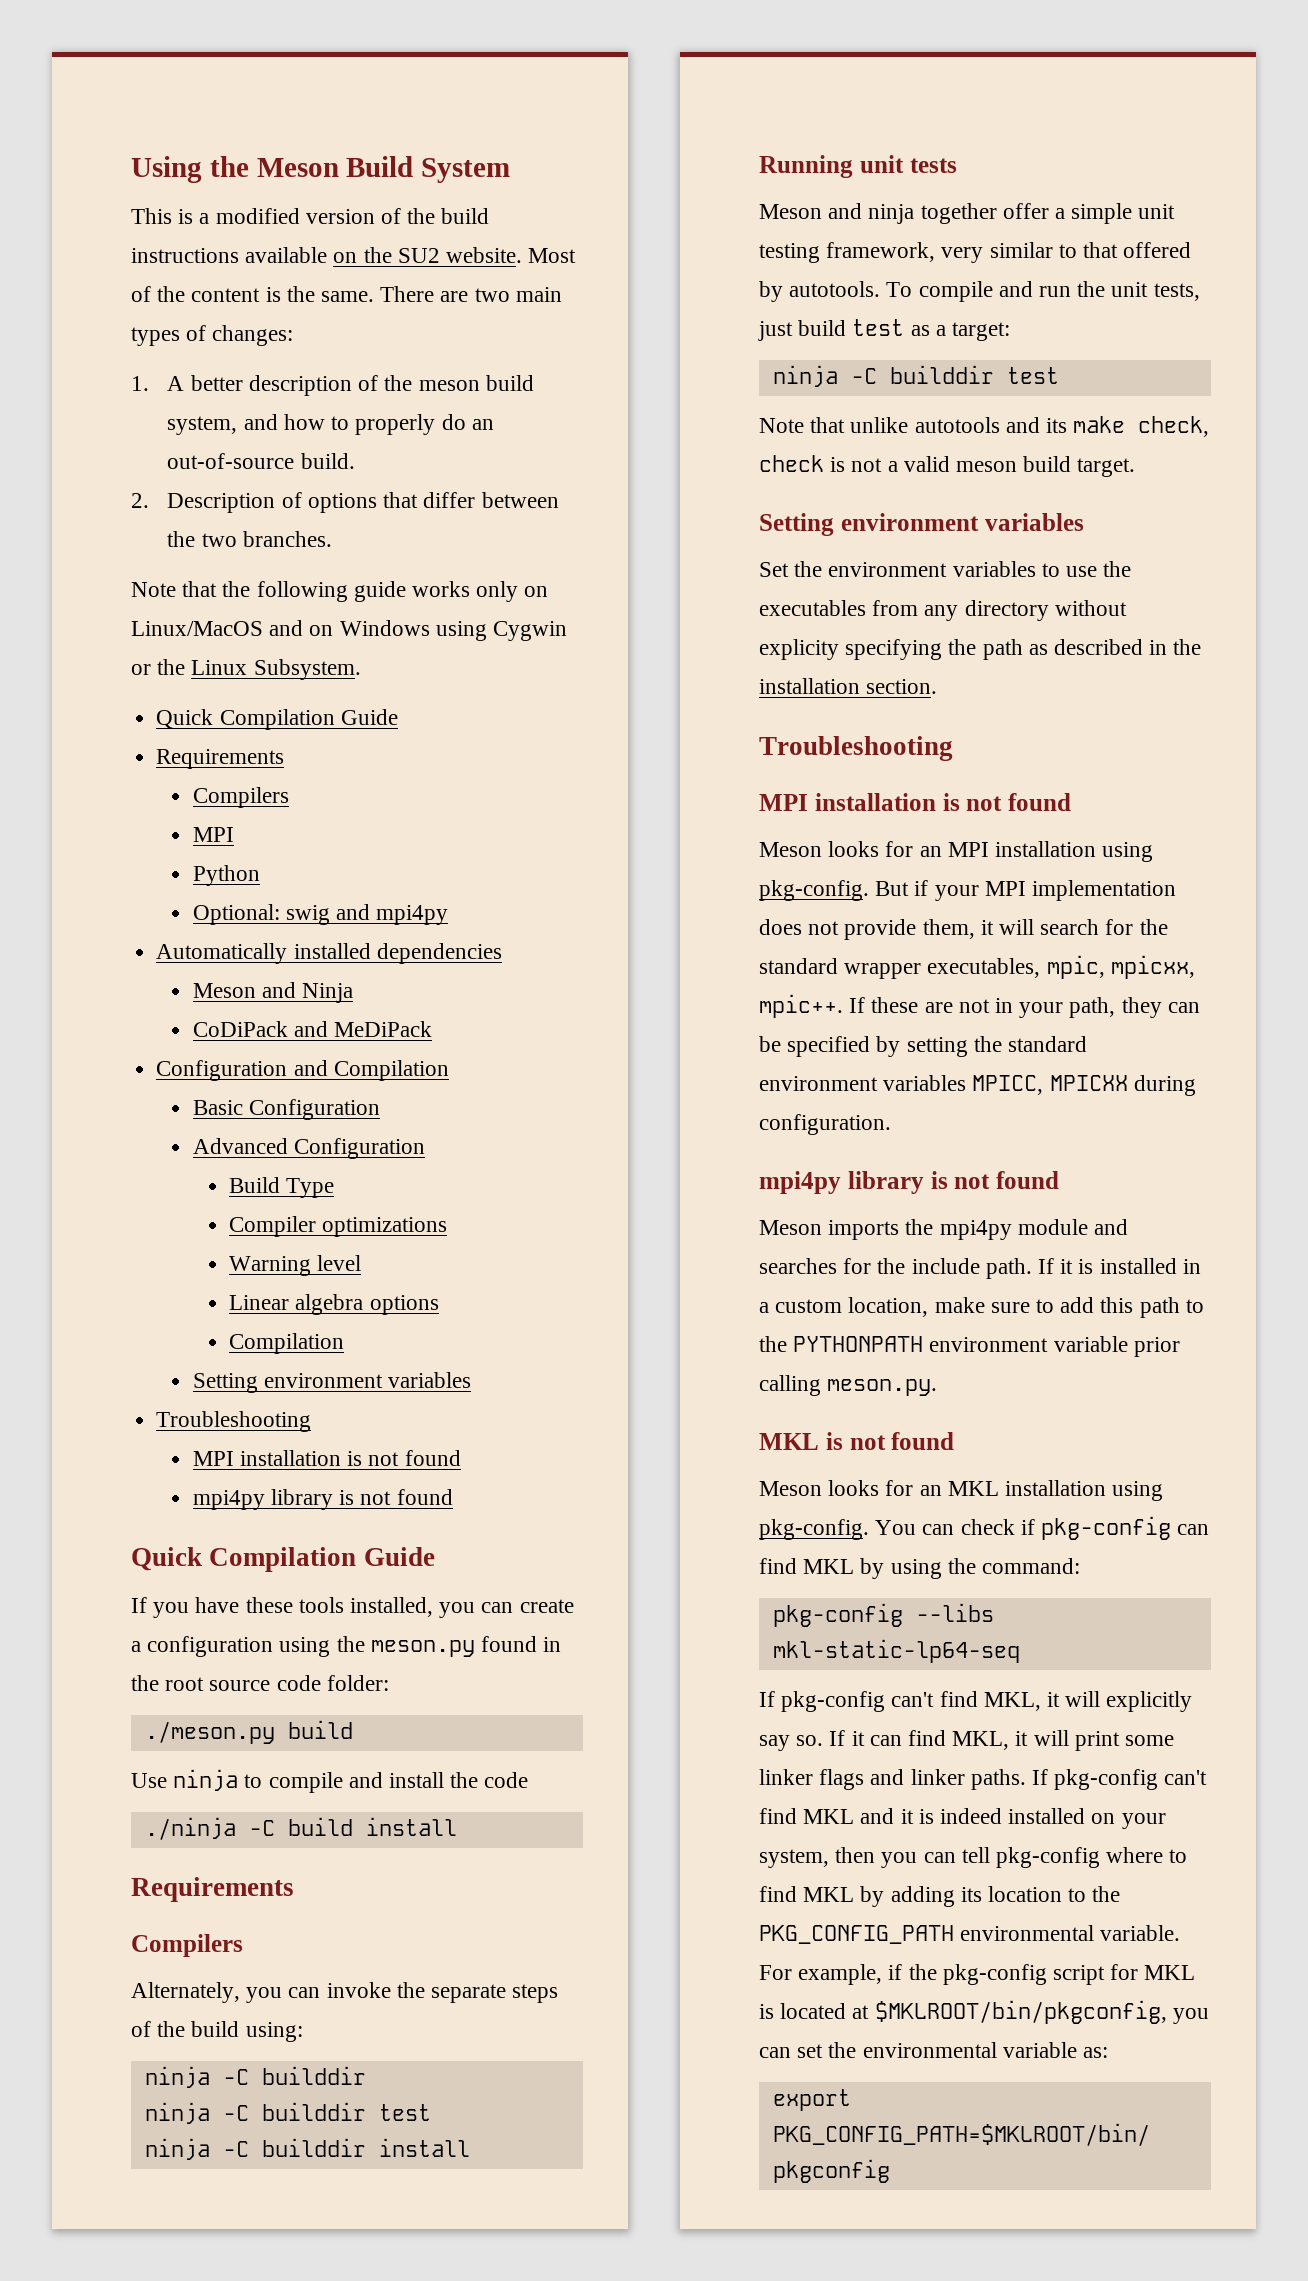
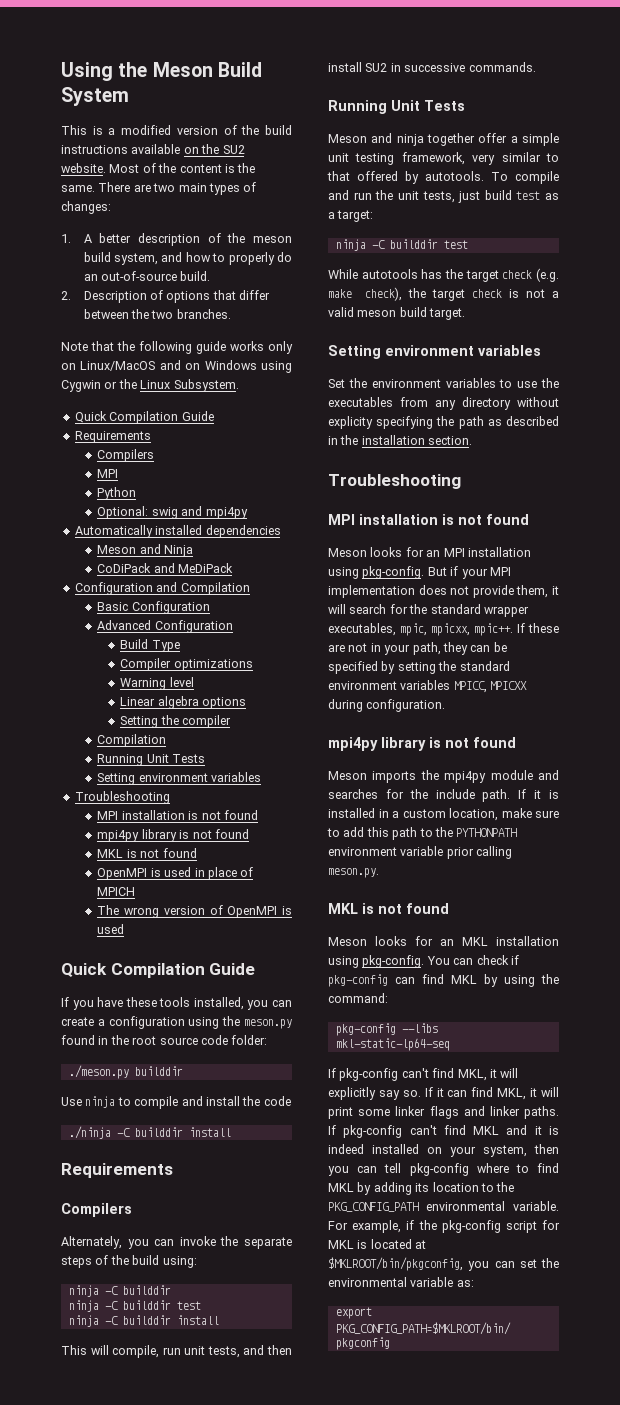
[229,1333,345,1354] Compilation -> [120,715,231,728] [97,734,167,747] [97,754,206,766] Setting the compiler // Compilation // Running Unit Tests
(453, 1497) none -> [97,848,197,858] [97,867,254,880] [97,887,136,896] [97,905,292,918] [97,924,125,934] // MKL is not found // OpenMPI is used in place of MPICH // The wrong version of OpenMPI is used
[287,1720,353,1739] build -> [134,1066,183,1076] builddir
[287,1817,353,1836] build -> [134,1127,183,1137] builddir
[759,155,957,178] // Running unit tests -> [61,1345,292,1358] [328,62,536,72] [328,100,465,114] // This will compile, run unit tests, and then install SU2 in successive commands. // Running Unit Tests
[759,416,1210,437] Note that unlike autotools and its make check, -> [328,268,559,282] [328,287,465,301] While autotools has the target check (e.g. make check), the target

